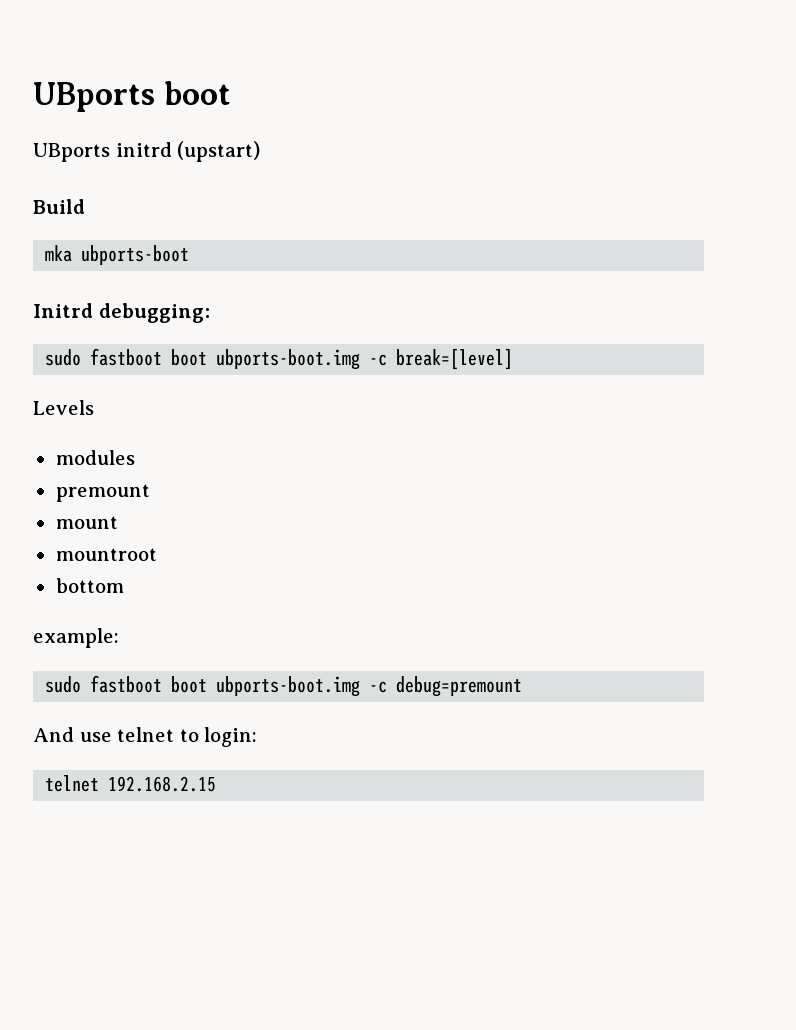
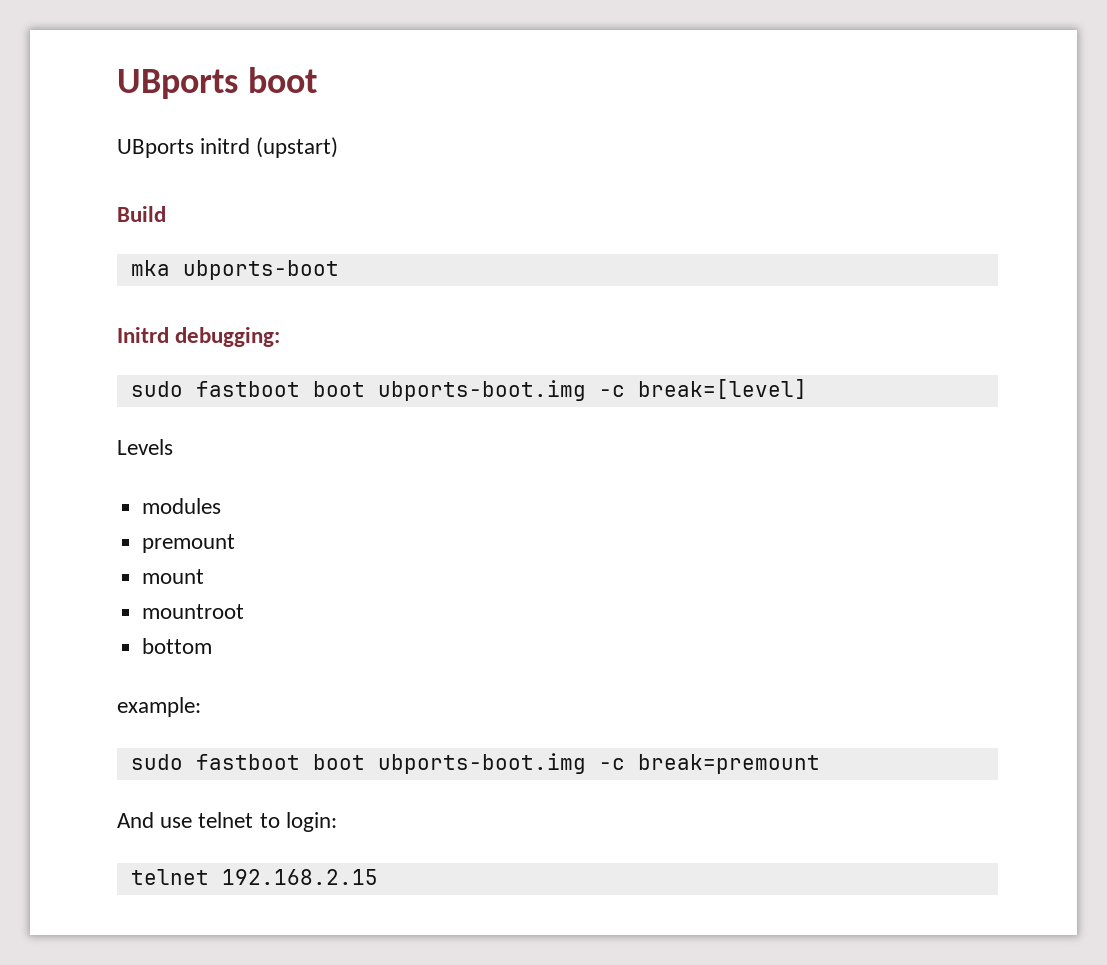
[396,676,523,697] debug=premount -> [637,754,820,774] break=premount

